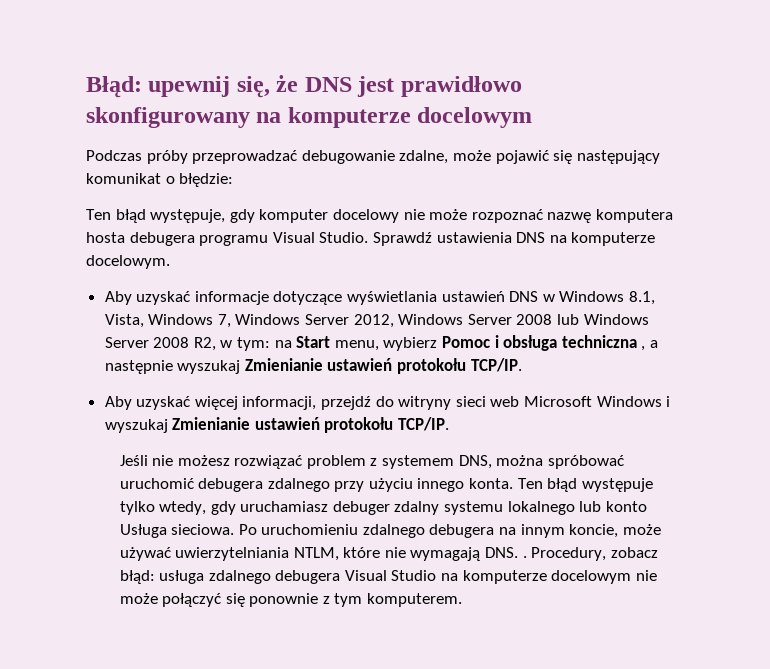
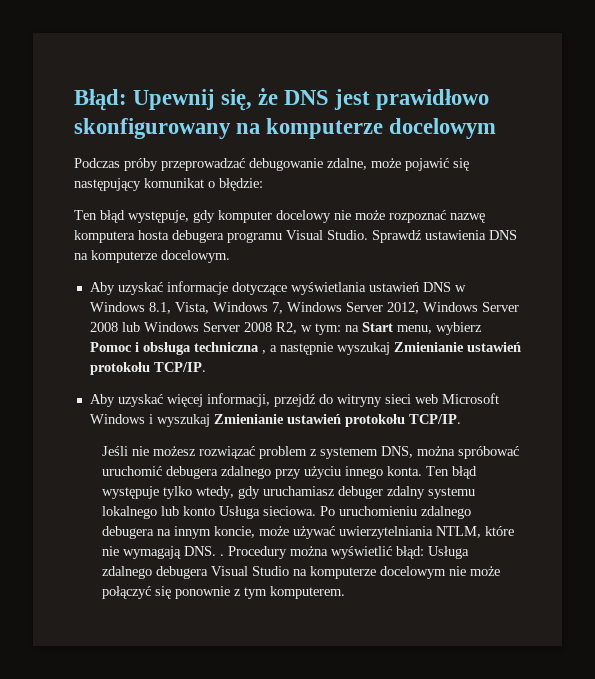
[148,76,231,97] upewnij -> [133,89,216,110] Upewnij
[531,547,658,561] [119,570,205,584] Procedury, zobacz błąd: usługa -> [228,546,470,559] Procedury można wyświetlić błąd: Usługa

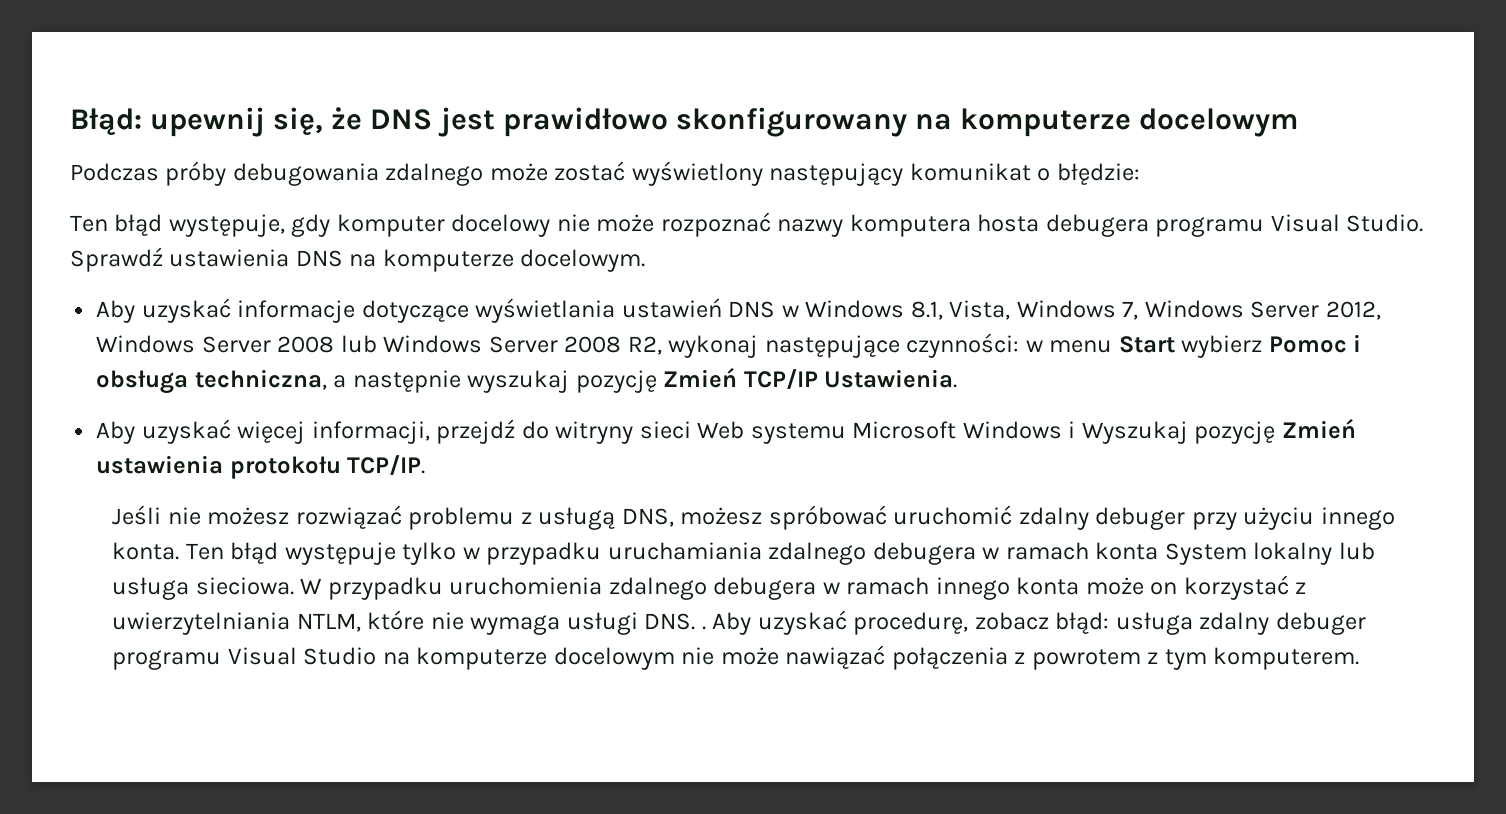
[133,89,216,110] Upewnij -> [150,107,266,137] upewnij
[161,158,469,171] przeprowadzać debugowanie zdalne, może pojawić się -> [232,161,763,186] debugowania zdalnego może zostać wyświetlony
[450,213,485,223] nazwę -> [777,219,844,237] nazwy
[300,322,432,335] w tym: na Start menu, -> [668,333,1175,358] wykonaj następujące czynności: w menu Start
[193,342,266,354] techniczna , -> [194,369,327,390] techniczna,
[393,342,521,352] [89,362,206,375] Zmienianie ustawień protokołu TCP/IP. -> [575,367,958,393] pozycję Zmień TCP/IP Ustawienia.
[414,394,438,404] web -> [697,421,846,444] Web systemu
[156,414,341,427] wyszukaj Zmienianie ustawień -> [1081,418,1356,444] [96,455,224,474] Wyszukaj pozycję Zmień ustawienia
[259,446,520,459] [102,466,272,479] problem z systemem DNS, można spróbować uruchomić debugera zdalnego -> [408,505,1186,530] problemu z usługą DNS, możesz spróbować uruchomić zdalny debuger
[196,486,476,499] [102,506,472,519] [102,526,515,539] [102,546,470,559] [102,566,209,579] wtedy, gdy uruchamiasz debuger zdalny systemu lokalnego lub konto Usługa sieciowa. Po uruchomieniu zdalnego debugera na innym koncie, może używać uwierzytelniania NTLM, które nie wymagają DNS. . Procedury można wyświetlić błąd: Usługa zdalnego debugera -> [462,542,1375,565] [112,575,1307,600] [112,610,1366,635] [112,650,222,670] w przypadku uruchamiania zdalnego debugera w ramach konta System lokalny lub usługa sieciowa. W przypadku uruchomienia zdalnego debugera w ramach innego konta może on korzystać z uwierzytelniania NTLM, które nie wymaga usługi DNS. . Aby uzyskać procedurę, zobacz błąd: usługa zdalny debuger programu
[102,586,231,599] połączyć się ponownie -> [785,645,1141,670] nawiązać połączenia z powrotem

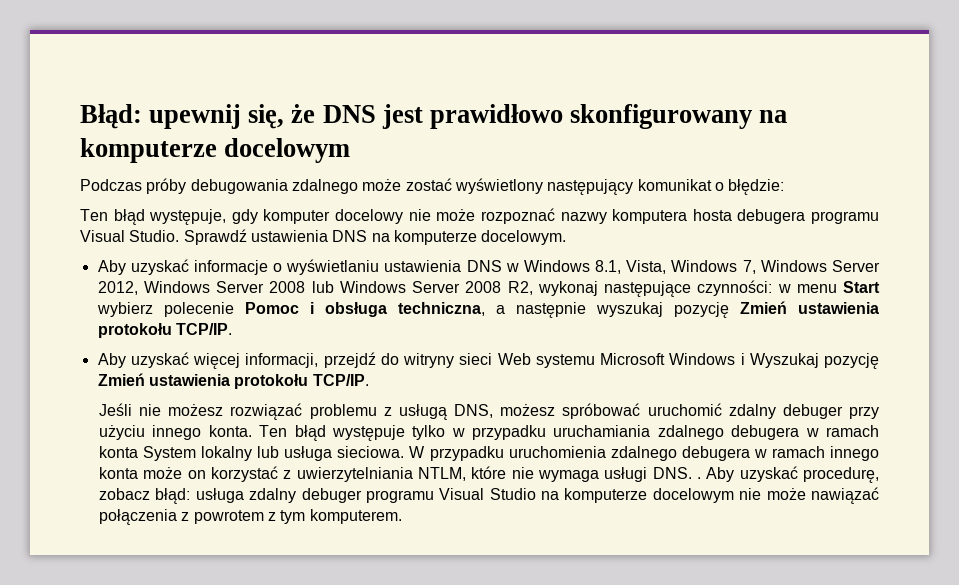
[361,298,722,323] dotyczące wyświetlania ustawień -> [273,259,462,275] o wyświetlaniu ustawienia
(1263, 346) none -> [163,302,234,317] polecenie
[743,369,958,389] TCP/IP Ustawienia. -> [798,302,879,314] [97,323,232,338] ustawienia protokołu TCP/IP.

